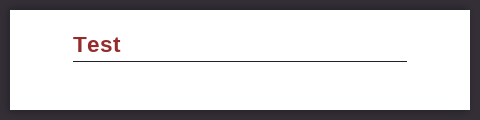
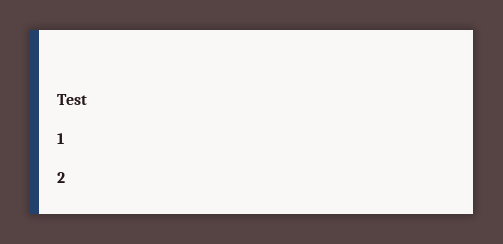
(121, 44) none -> [57,133,64,144] [57,172,65,183] // 1 // 2

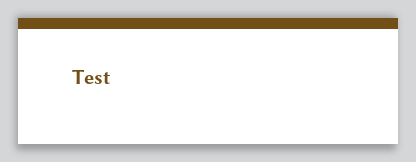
[57,133,64,144] [57,172,65,183] // 1 // 2 -> (110, 76) none

